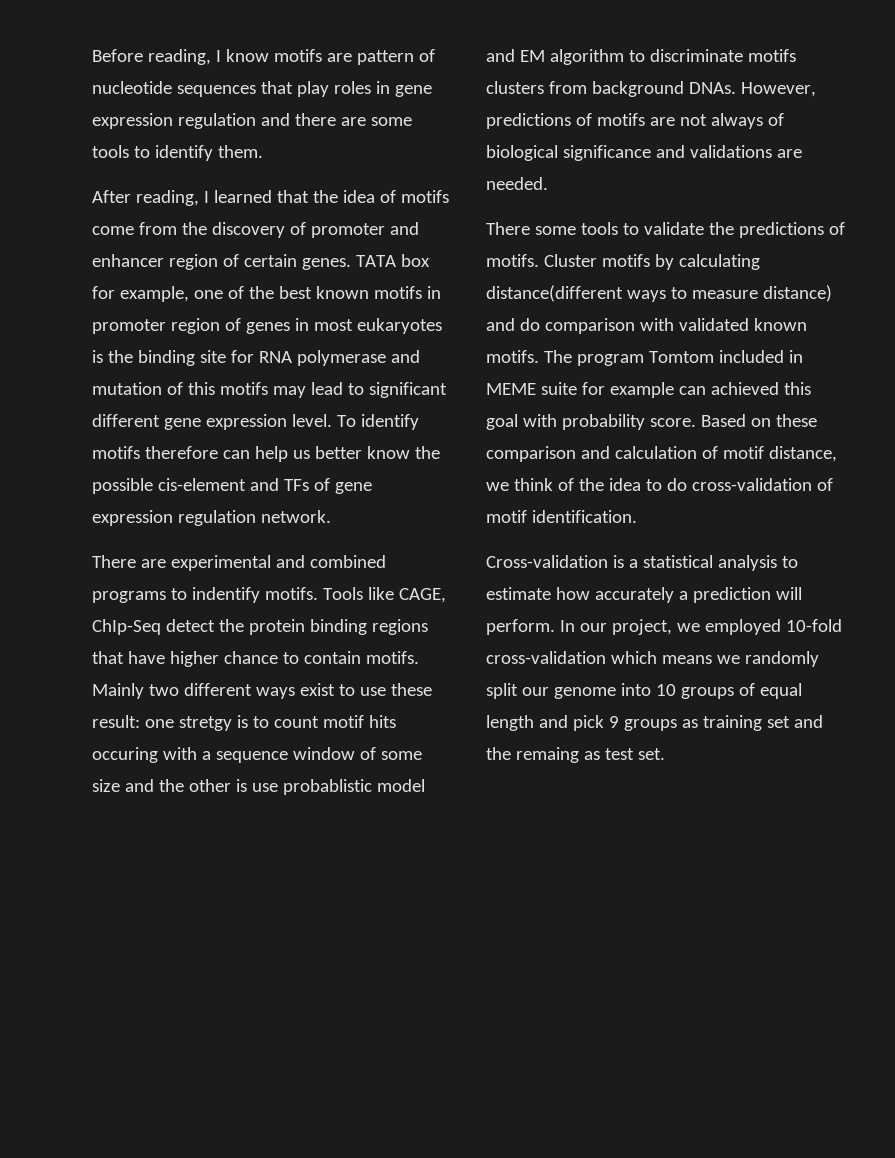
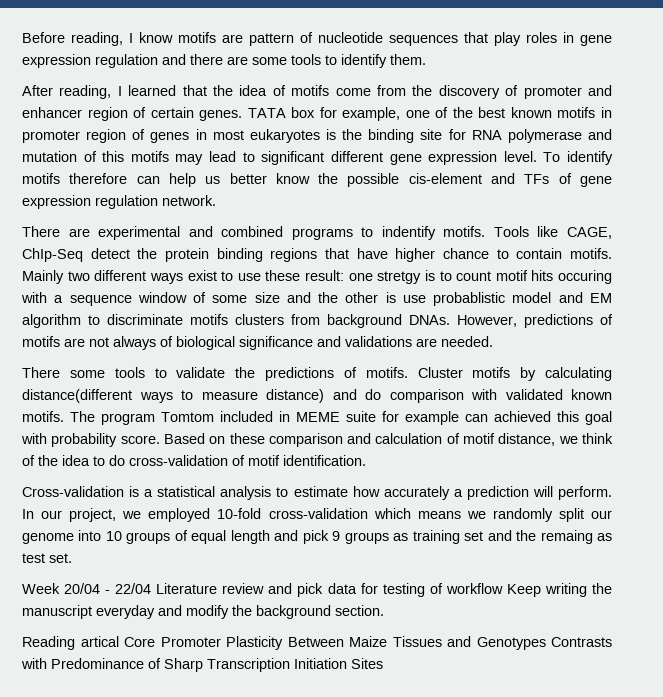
(665, 754) none -> [22,583,612,597] [22,605,384,619] [22,636,612,650] [21,658,383,672] // Week 20/04 - 22/04 Literature review and pick data for testing of workflow Keep writing the manuscript everyday and modify the background section. // Reading artical Core Promoter Plasticity Between Maize Tissues and Genotypes Contrasts with Predominance of Sharp Transcription Initiation Sites

